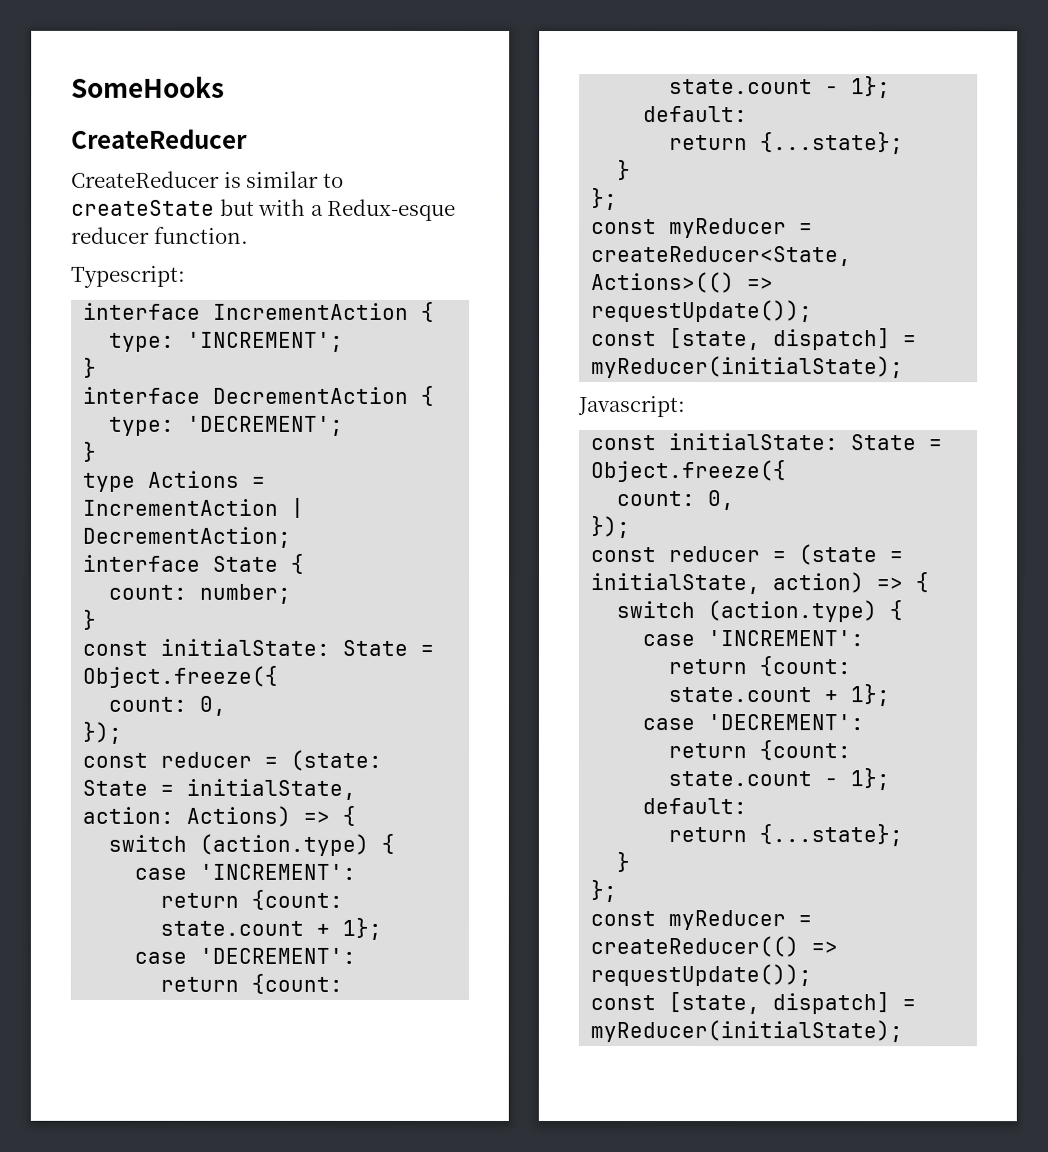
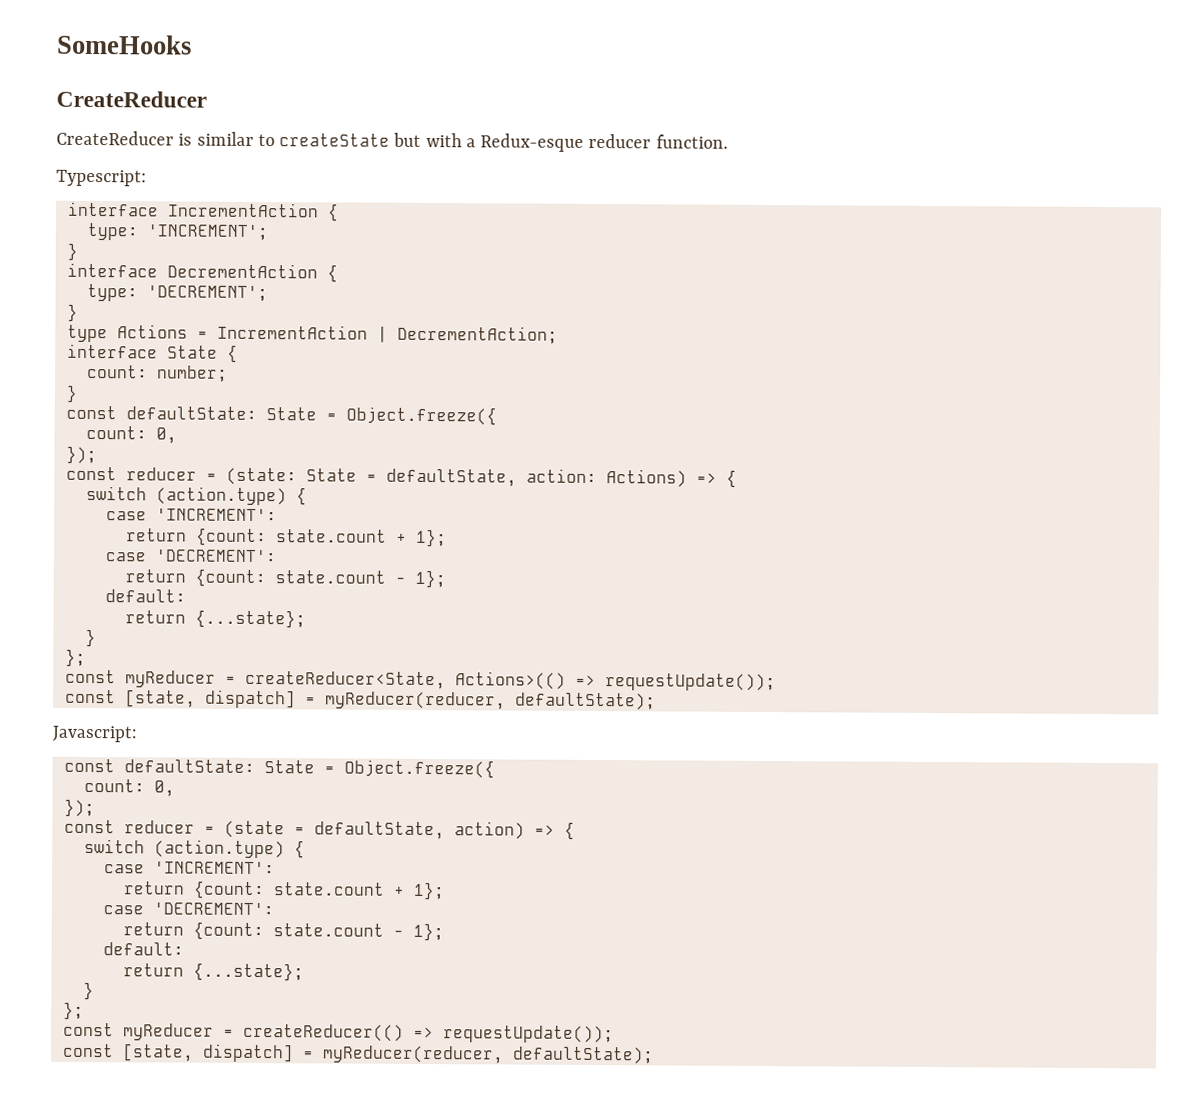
[160,638,331,656] initialState: -> [125,406,257,420] defaultState:
[186,778,357,800] initialState, -> [385,468,517,487] defaultState,
[591,356,905,379] myReducer(initialState); -> [324,691,656,711] myReducer(reducer, defaultState);
[669,433,840,451] initialState: -> [123,759,255,773] defaultState:
[590,573,762,595] initialState, -> [313,821,445,840] defaultState,
[590,1020,904,1043] myReducer(initialState); -> [322,1045,654,1065] myReducer(reducer, defaultState);

